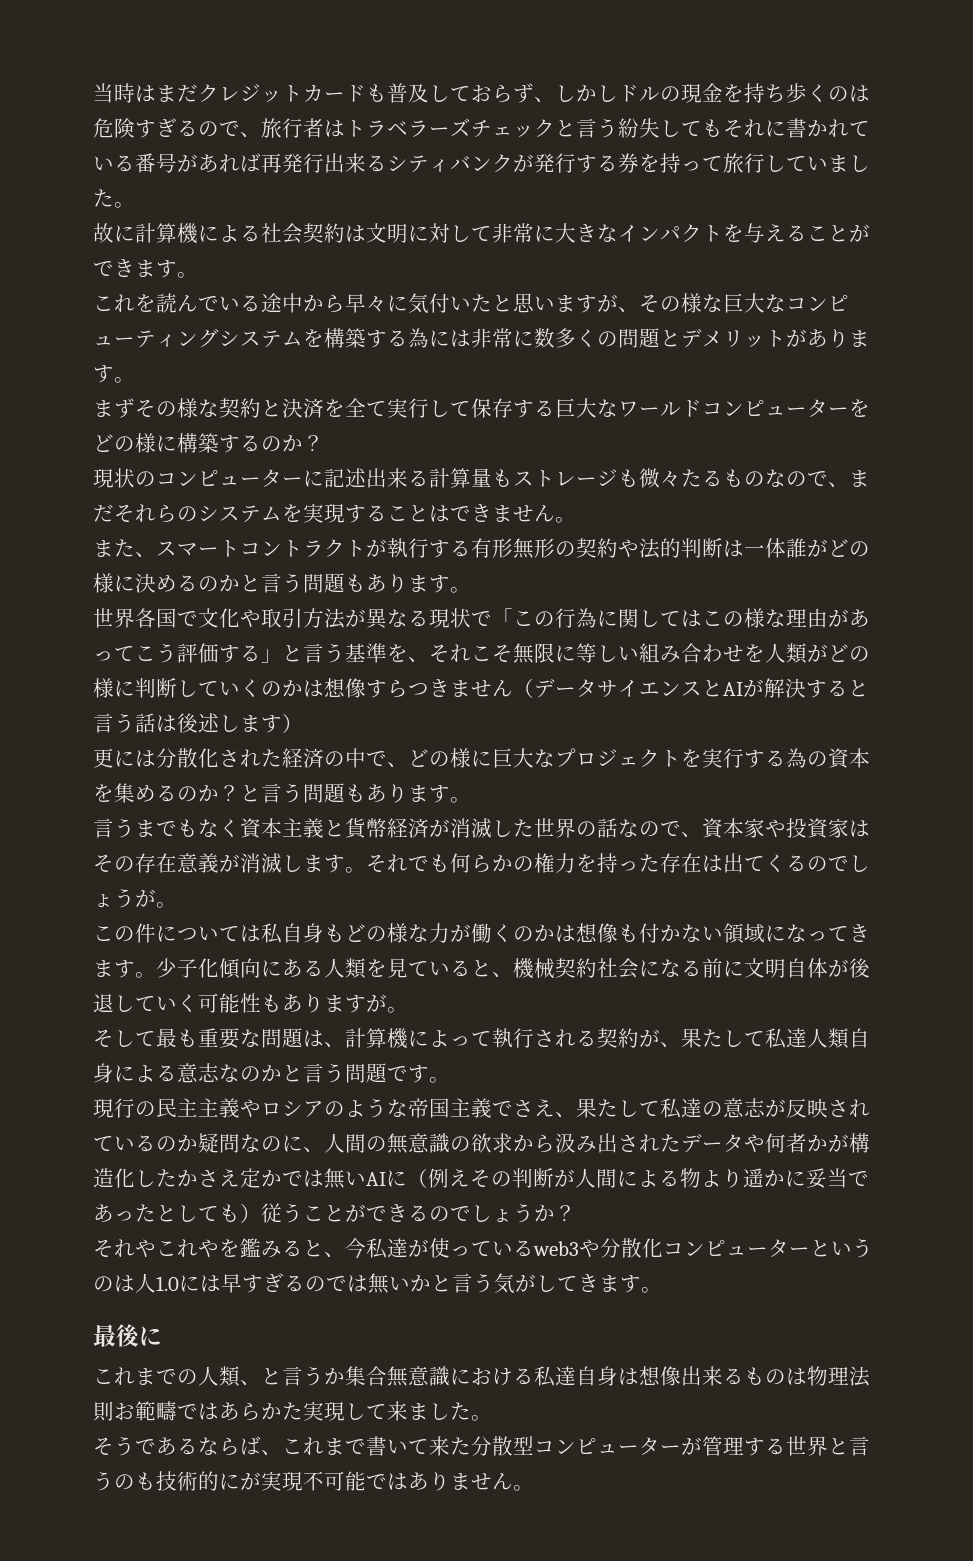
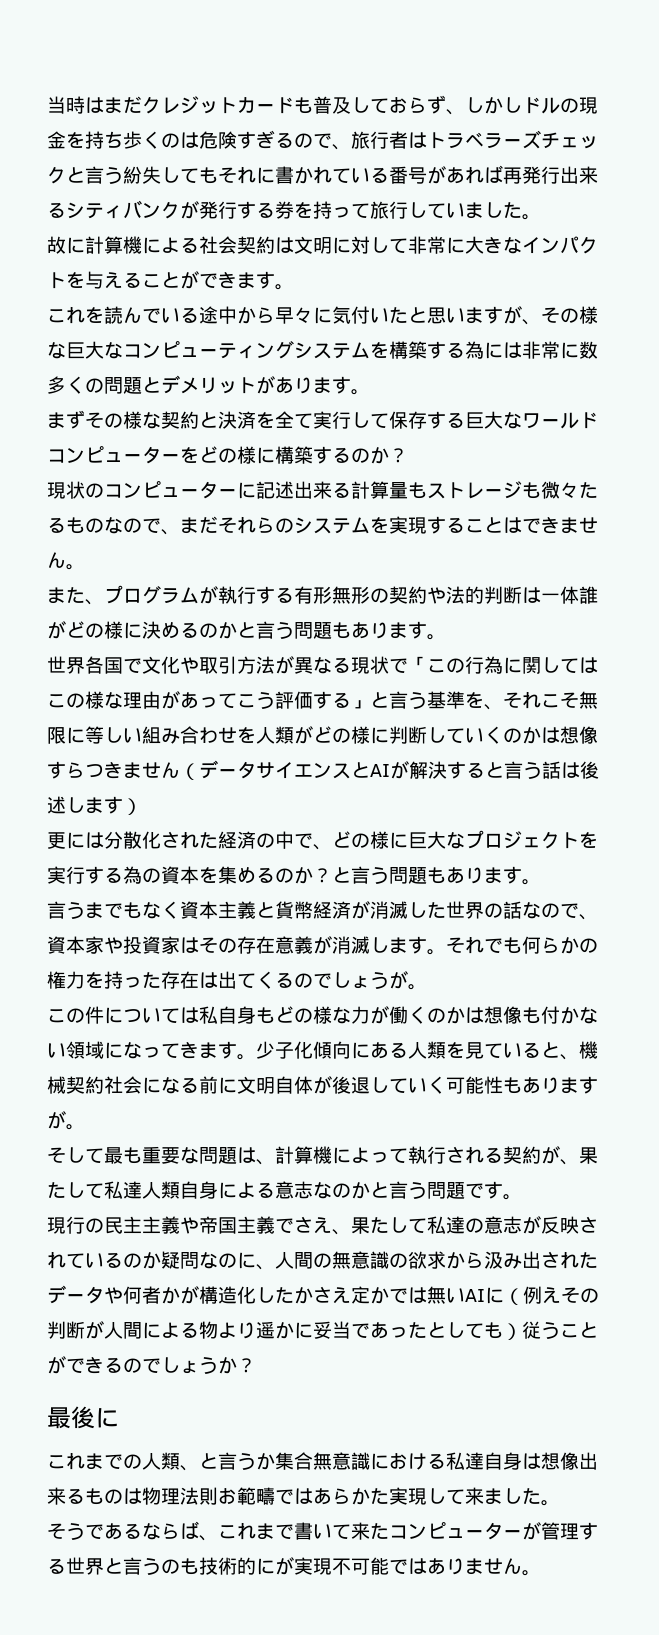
[156,539,366,557] スマートコントラクト -> [104,585,199,604] プログラム
[261,1098,408,1118] ロシアのような -> (199, 1225) none
[93,1238,873,1259] [93,1273,662,1294] // それやこれやを鑑みると、今私達が使っているweb3や分散化コンピューターというのは人1.0には早すぎるのでは無いかと言う気がしてきます。 -> (256, 1365) none
[471,1436,534,1456] 分散型 -> (389, 1531) none

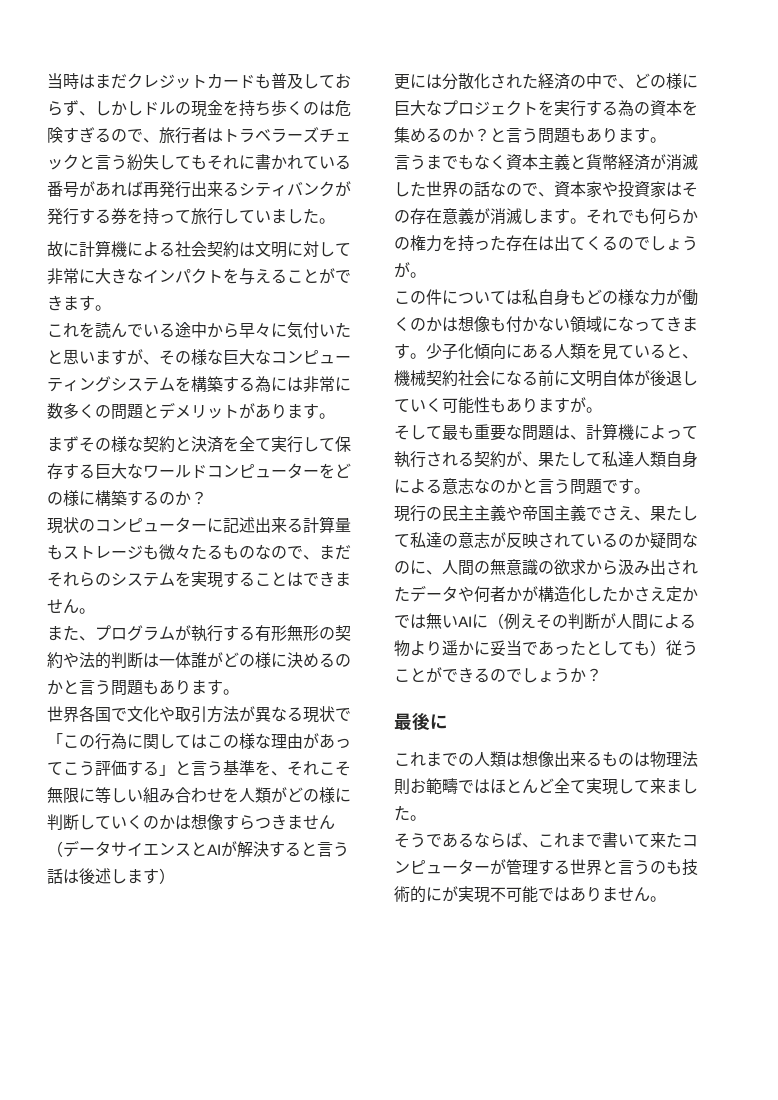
[180,1452,522,1471] 、と言うか集合無意識における私達自身 -> (506, 759) none
[313,1488,389,1505] あらかた -> [490,778,586,794] ほとんど全て

